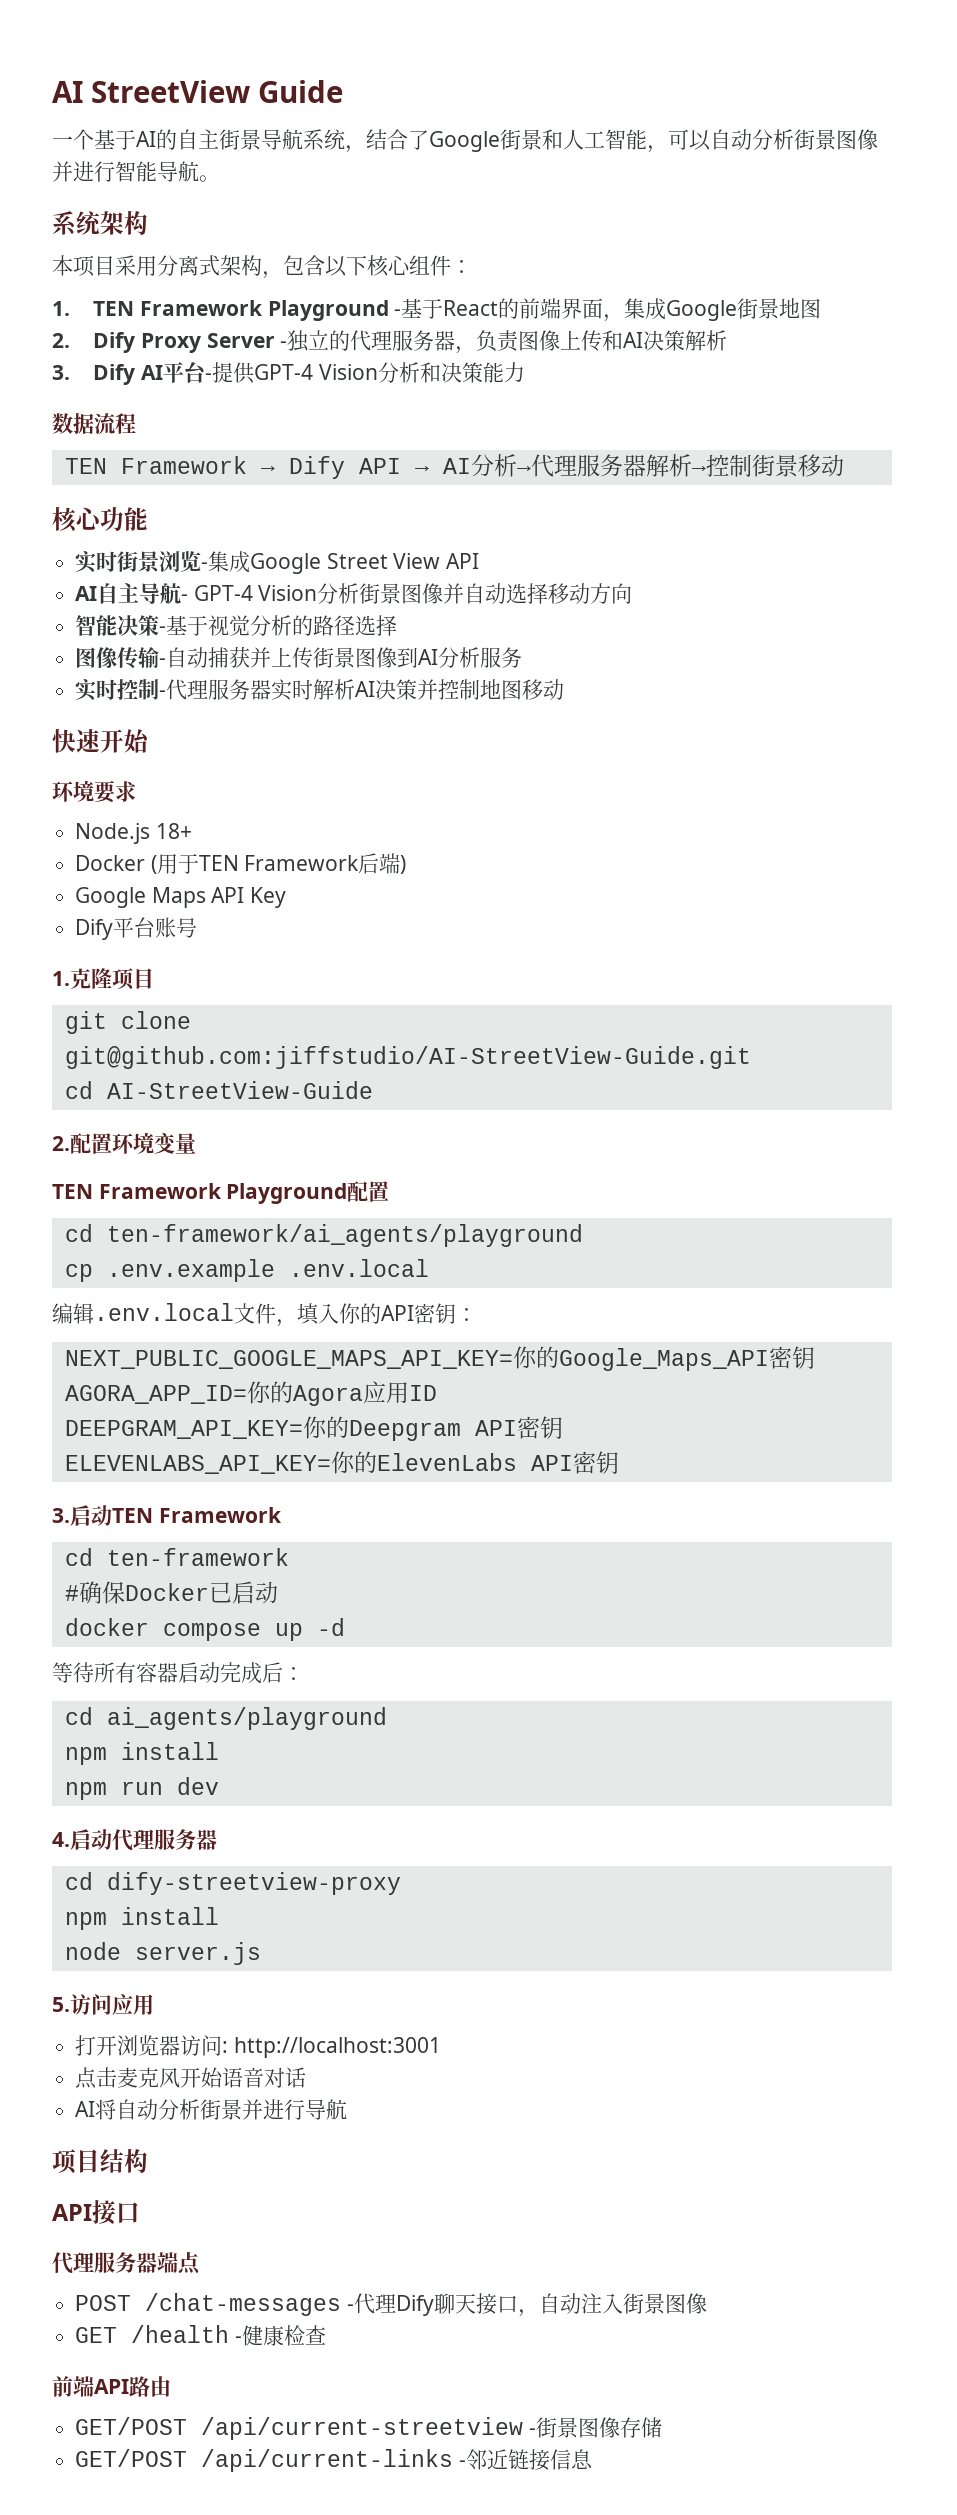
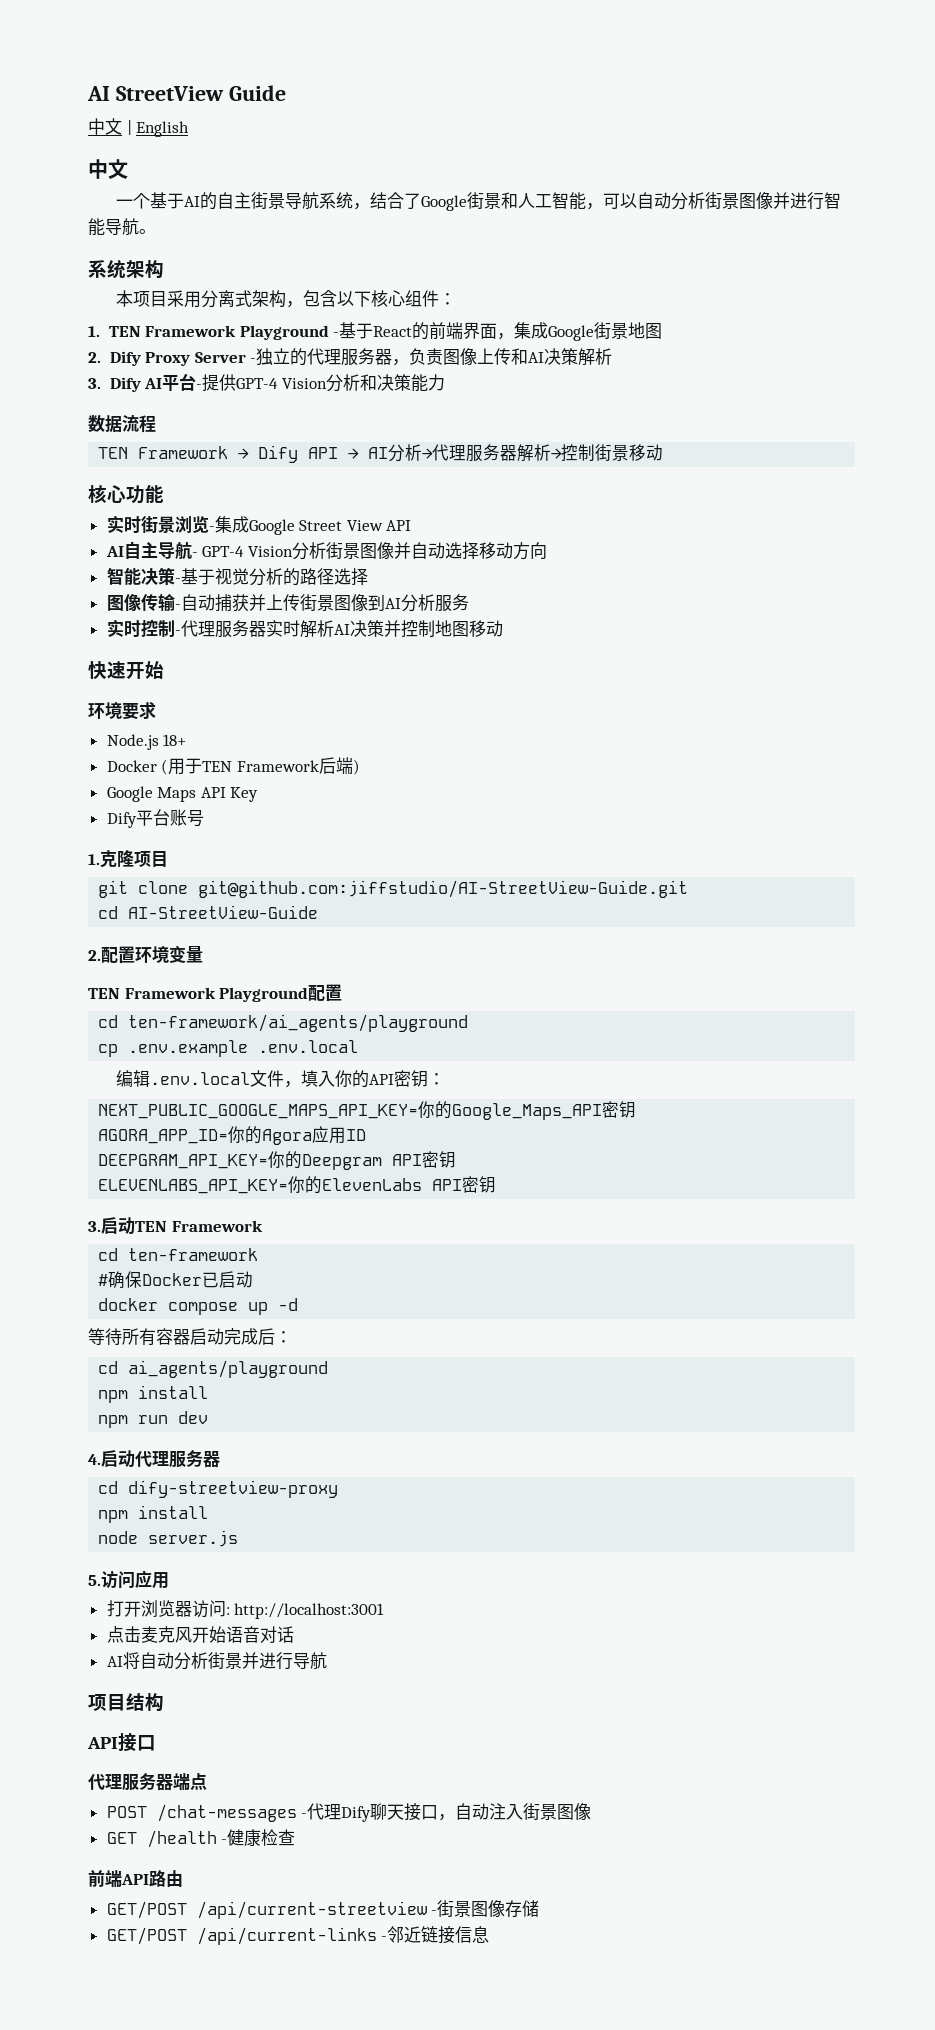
(343, 91) none -> [88,118,190,137] [88,159,128,179] // 中文 | English // 中文

